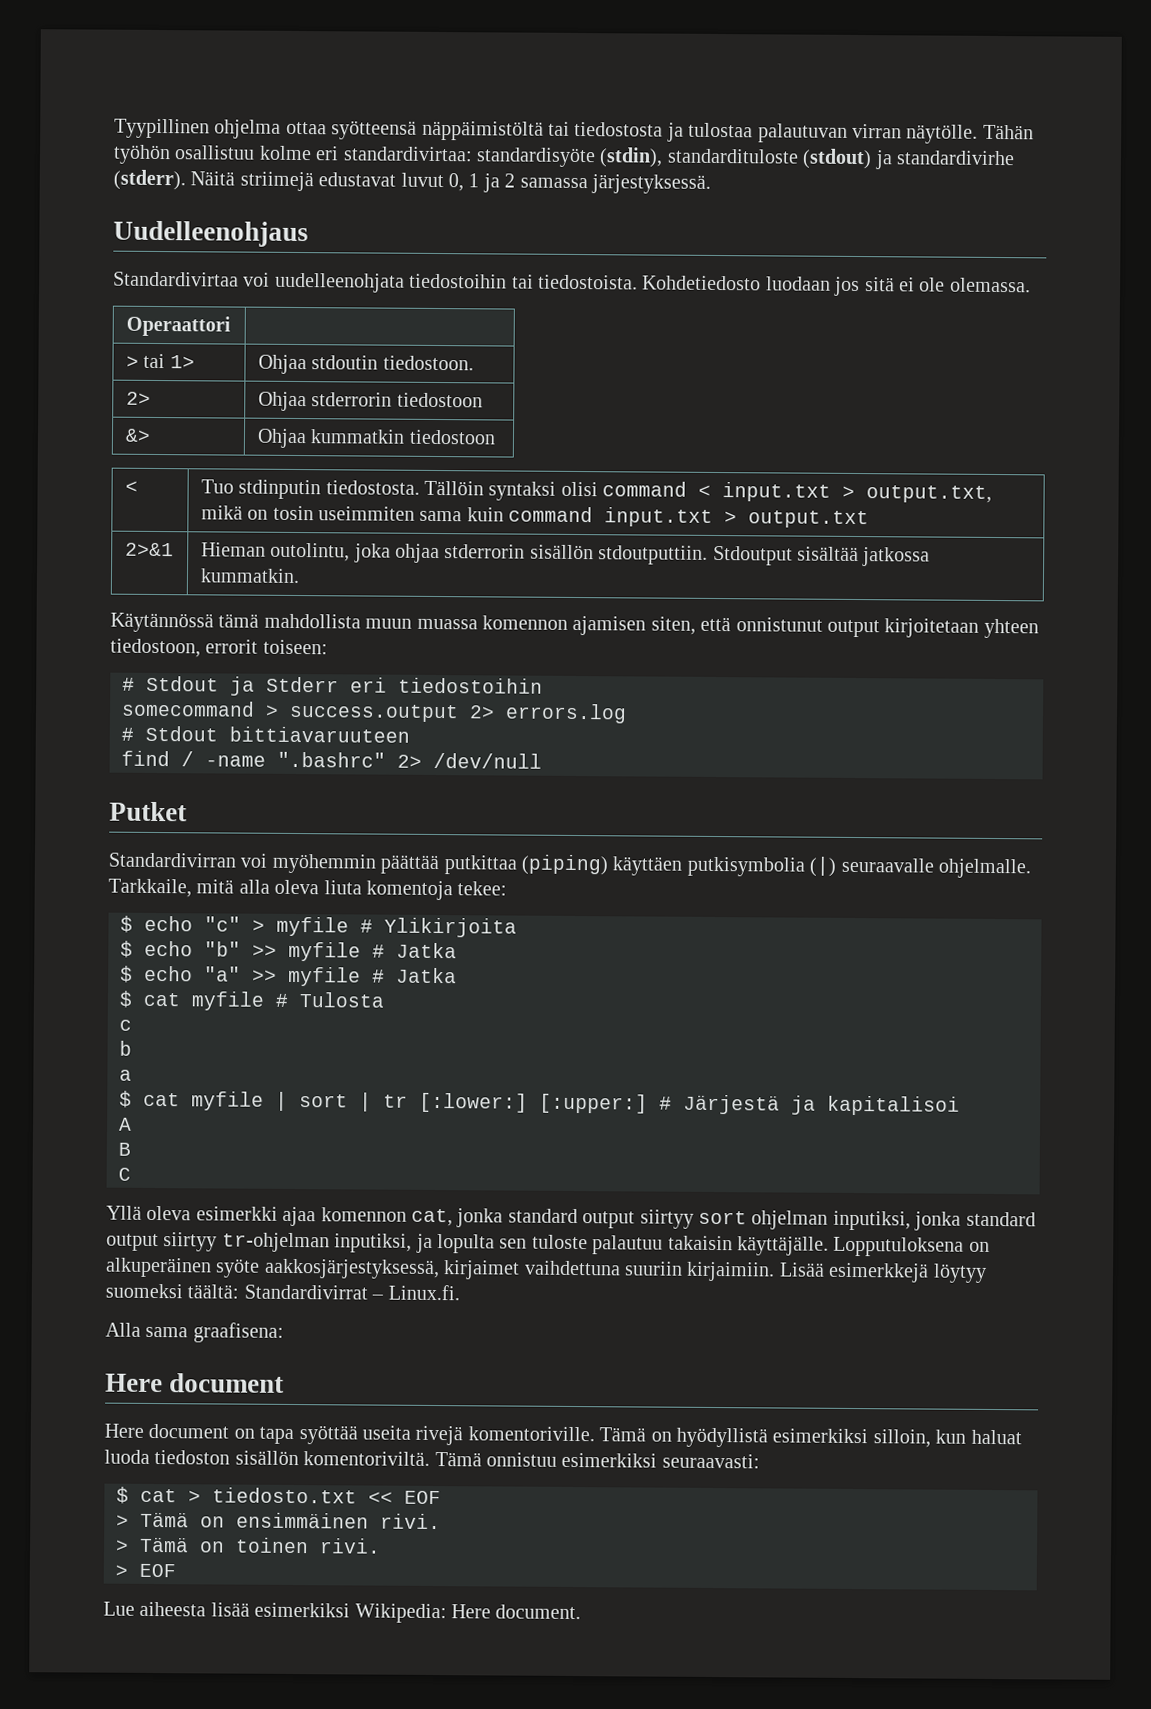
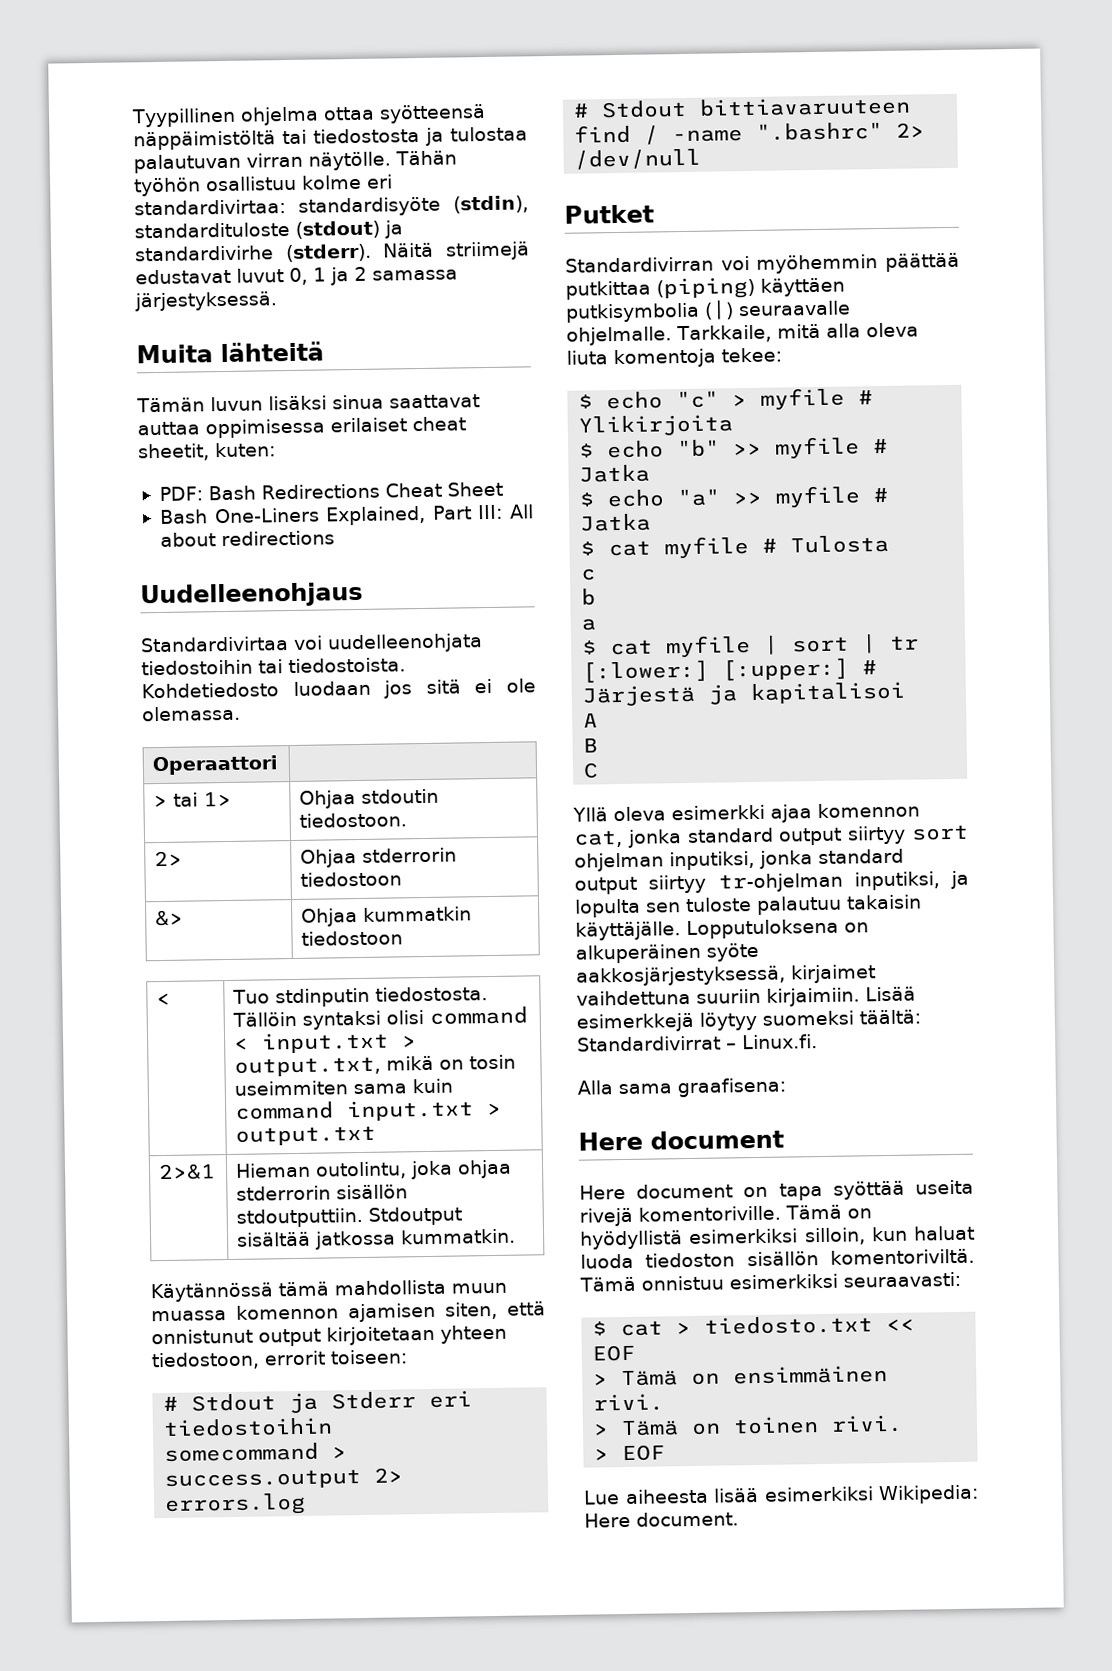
(711, 184) none -> [136,341,324,364] [136,394,480,413] [137,416,466,439] [138,442,276,462] [158,481,503,501] [159,504,534,526] [159,530,335,547] // Muita lähteitä // Tämän luvun lisäksi sinua saattavat auttaa oppimisessa erilaiset cheat sheetit, kuten: // PDF: Bash Redirections Cheat Sheet // Bash One-Liners Explained, Part III: All about redirections

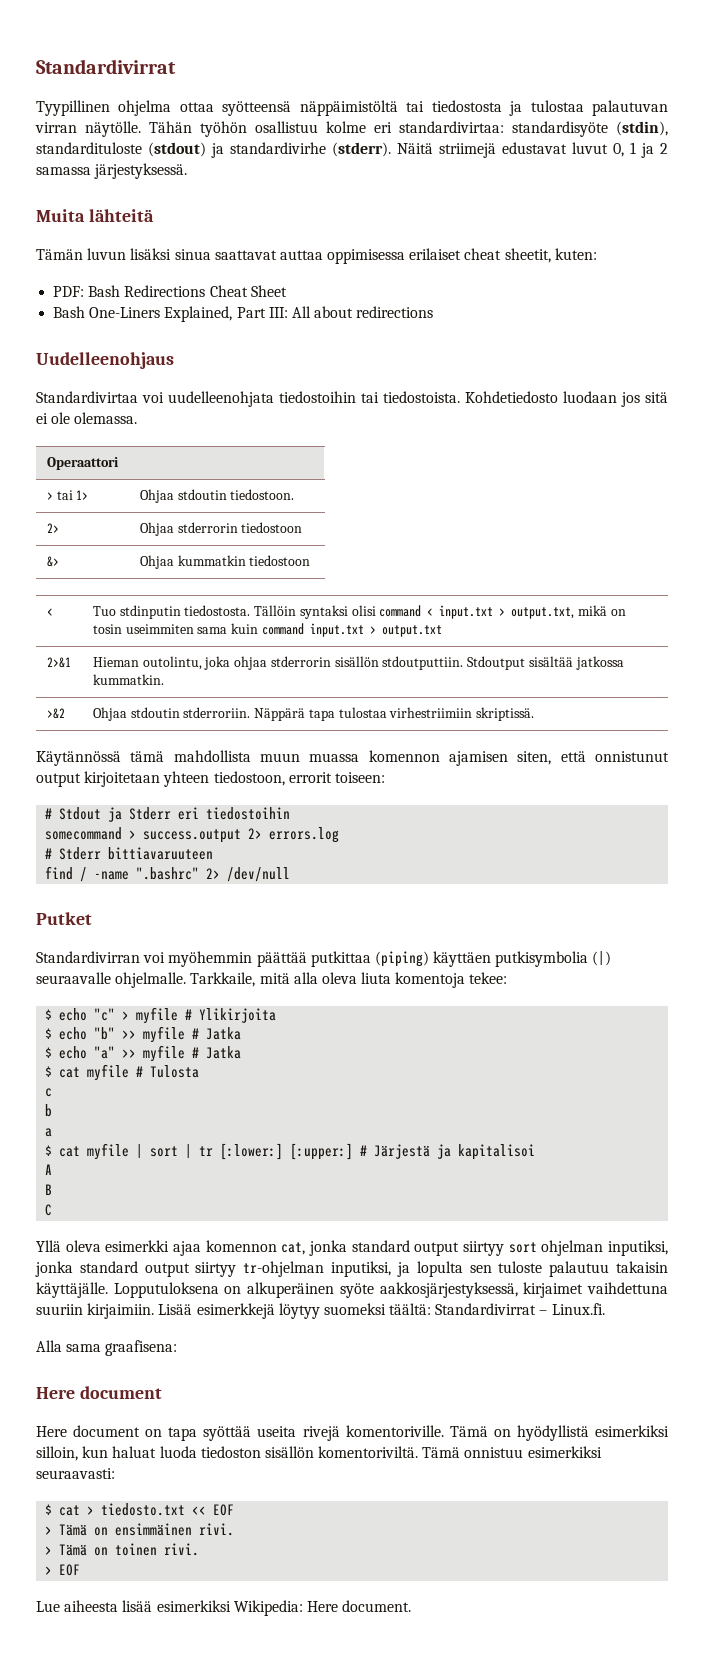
(131, 117) none -> [36,59,176,74] Standardivirrat //
(517, 1236) none -> [46,708,65,719] [92,707,535,721] // >&2 | Ohjaa stdoutin stderroriin. Näppärä tapa tulostaa virhestriimiin skriptissä.
[601,99,688,119] Stdout -> [59,847,102,860] Stderr

